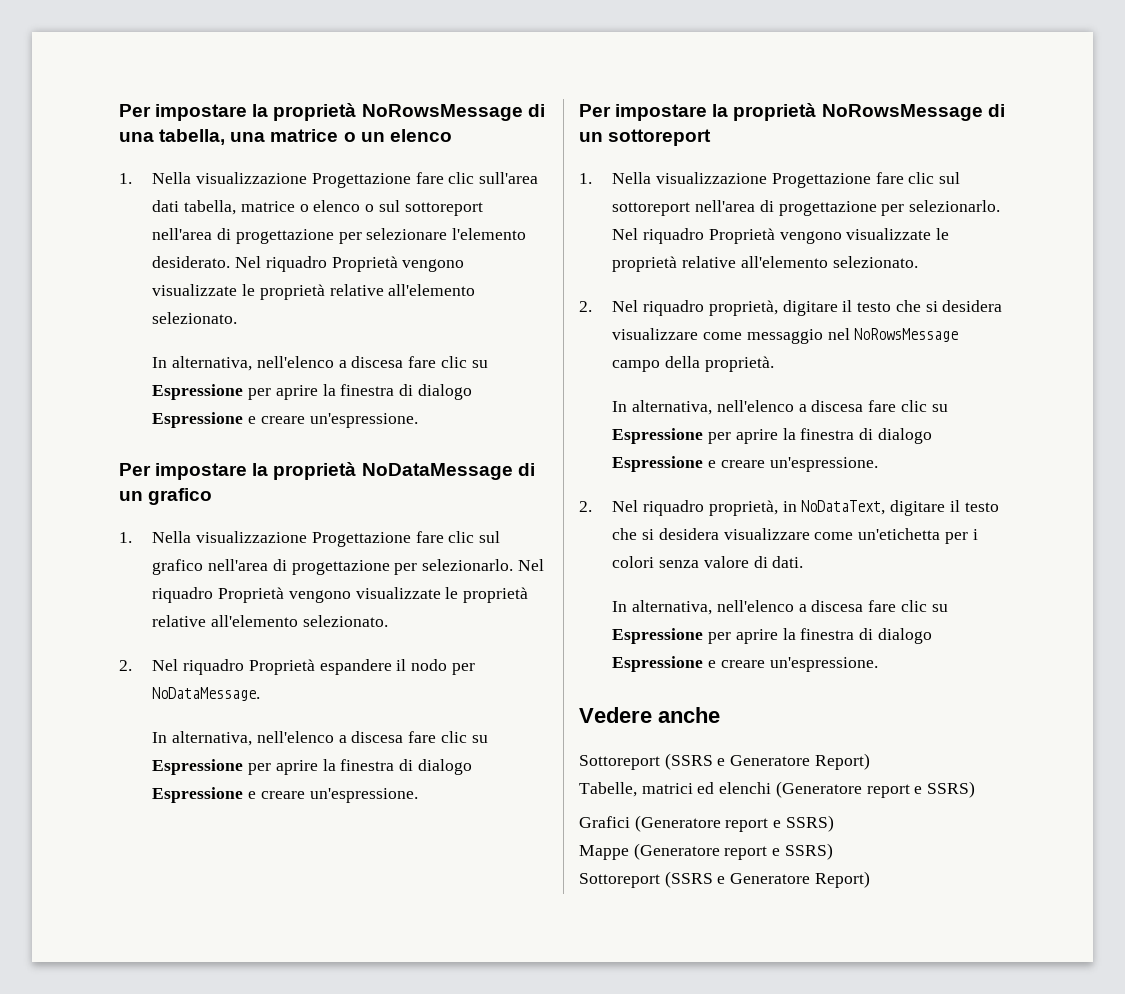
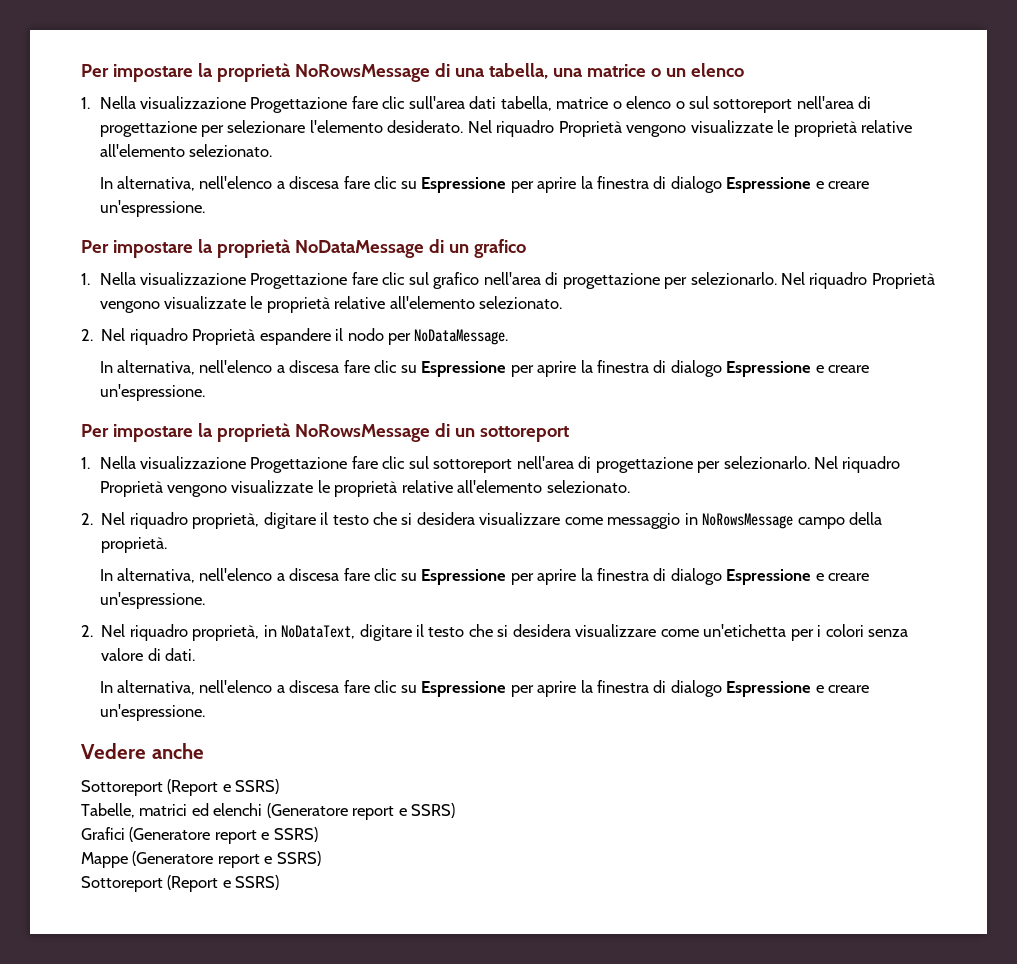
[827,328,850,340] nel -> [684,513,698,525] in
[664,753,870,770] (SSRS e Generatore Report) -> [167,779,280,796] (Report e SSRS)
[664,871,870,888] (SSRS e Generatore Report) -> [167,875,280,892] (Report e SSRS)

